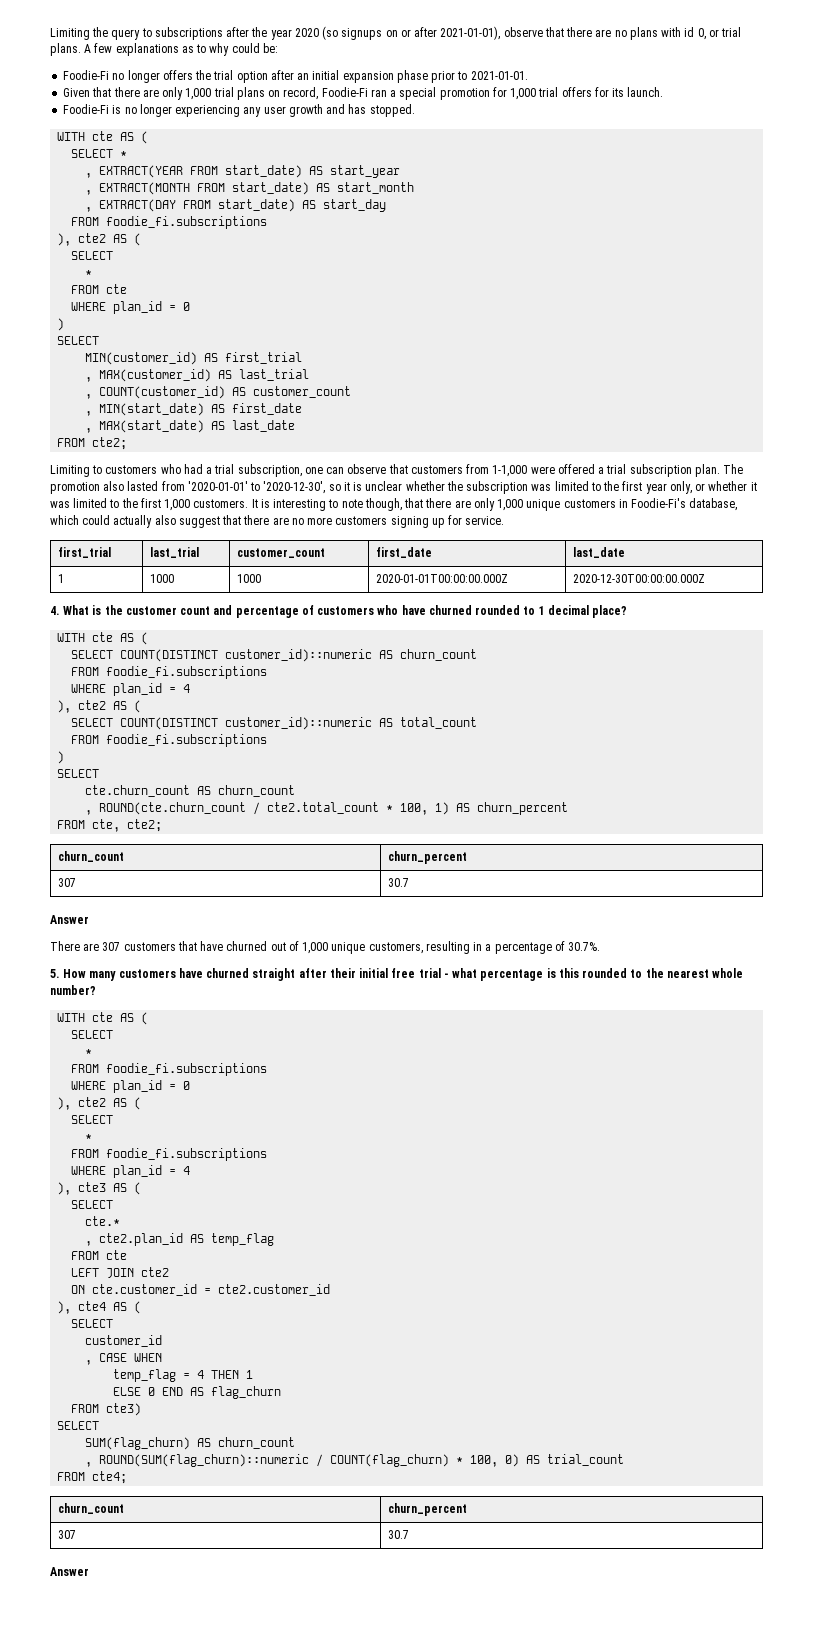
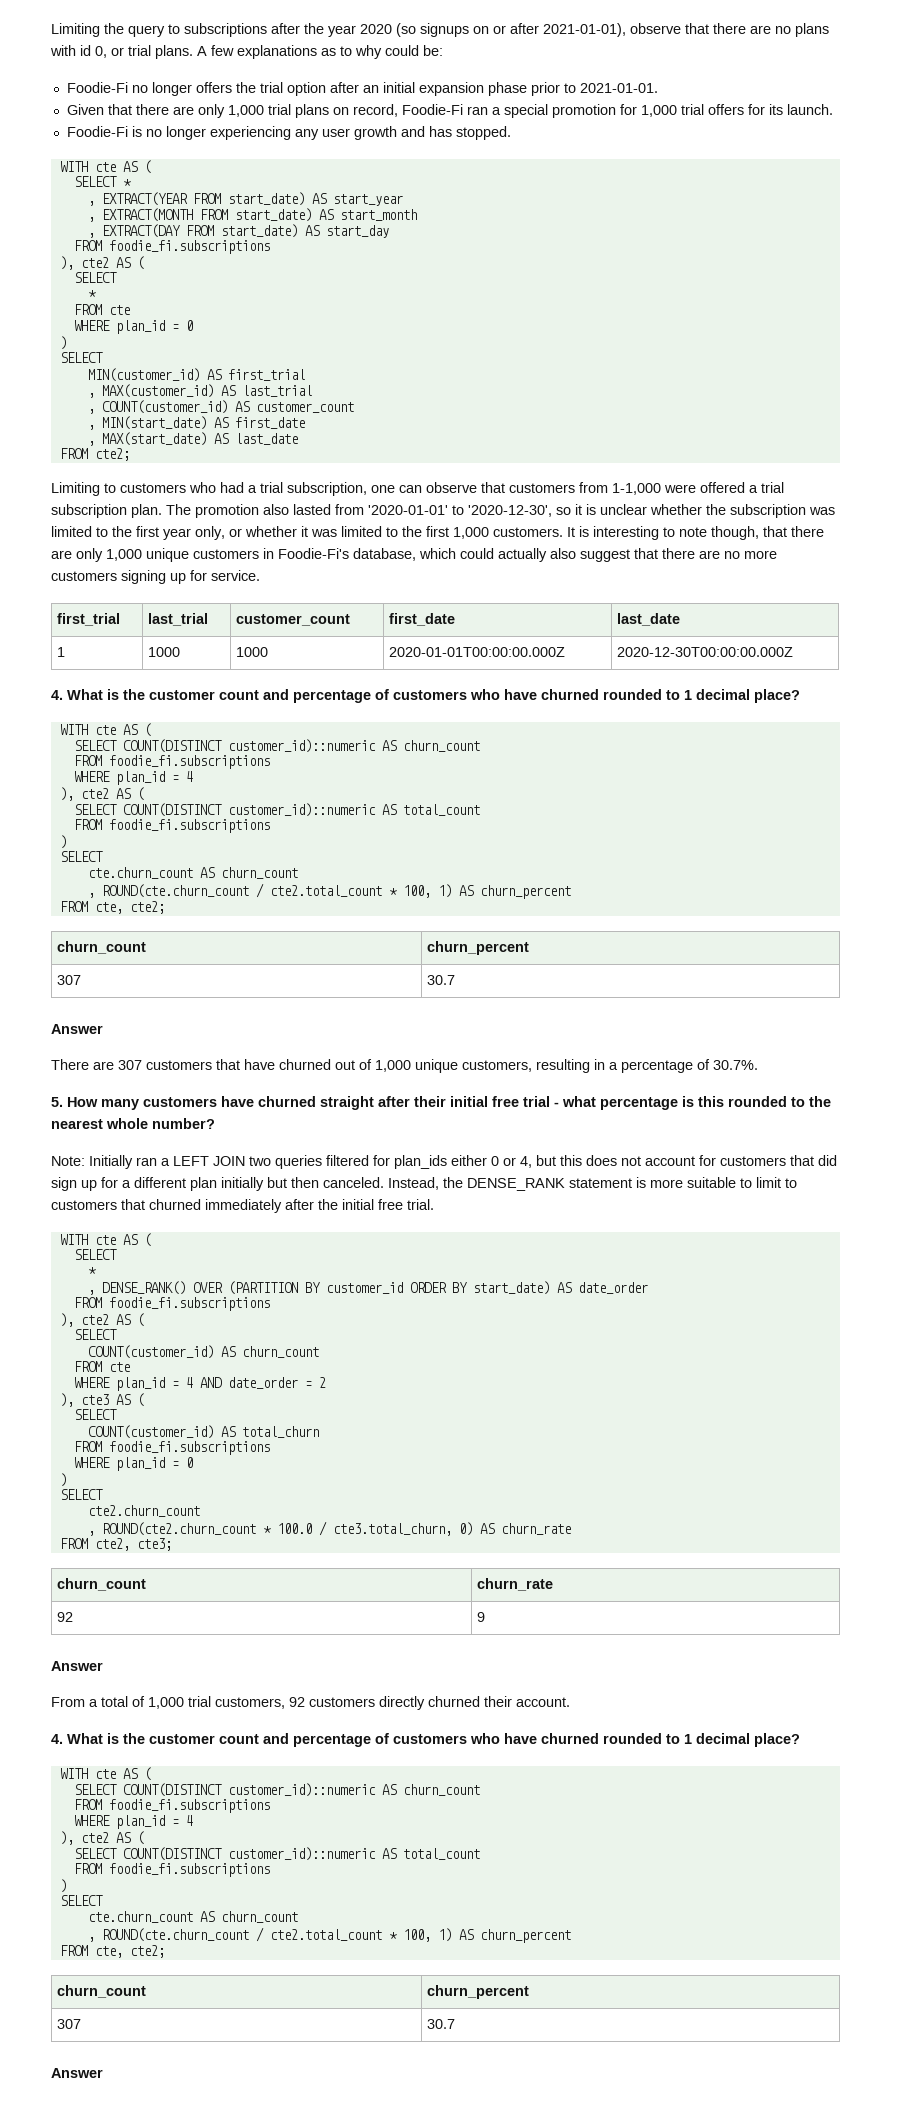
(96, 990) none -> [51,1155,837,1169] [51,1177,797,1191] [51,1199,434,1213] // Note: Initially ran a LEFT JOIN two queries filtered for plan_ids either 0 or 4, but this does not account for customers that did sign up for a different plan initially but then canceled. Instead, the DENSE_RANK statement is more suitable to limit to customers that churned immediately after the initial free trial.
(93, 1052) none -> [87,1281,648,1295] [73,1297,270,1311] [59,1313,144,1327] [73,1329,117,1340] [87,1345,319,1359] [73,1361,130,1372] [73,1377,326,1391] [59,1393,144,1407] [73,1409,117,1420] [87,1425,319,1439] // , DENSE_RANK() OVER (PARTITION BY customer_id ORDER BY start_date) AS date_order // FROM foodie_fi.subscriptions // ), cte2 AS ( // SELECT // COUNT(customer_id) AS churn_count // FROM cte // WHERE plan_id = 4 AND date_order = 2 // ), cte3 AS ( // SELECT // COUNT(customer_id) AS total_churn
[57,1097,142,1110] [71,1115,114,1124] [85,1134,93,1141] [71,1148,268,1161] [71,1165,191,1178] [57,1182,142,1195] [71,1200,114,1209] [85,1216,121,1226] [85,1233,275,1246] [71,1250,128,1260] [71,1267,170,1278] [71,1284,331,1296] [57,1301,142,1314] [71,1319,114,1328] [85,1335,163,1347] [85,1353,163,1365] [113,1369,254,1382] [113,1386,282,1399] [71,1403,142,1416] [57,1421,100,1430] [85,1437,296,1450] [85,1454,625,1467] [57,1471,128,1484] ), cte2 AS ( // SELECT // * // FROM foodie_fi.subscriptions // WHERE plan_id = 4 // ), cte3 AS ( // SELECT // cte.* // , cte2.plan_id AS temp_flag // FROM cte // LEFT JOIN cte2 // ON cte.customer_id = cte2.customer_id // ), cte4 AS ( // SELECT // customer_id // , CASE WHEN // temp_flag = 4 THEN 1 // ELSE 0 END AS flag_churn // FROM cte3) // SELECT // SUM(flag_churn) AS churn_count // , ROUND(SUM(flag_churn)::numeric / COUNT(flag_churn) * 100, 0) AS trial_count // FROM cte4; -> [59,1473,67,1487] [59,1489,103,1500] [87,1505,200,1517] [87,1521,571,1536] [59,1538,172,1551] [57,1578,147,1591] [477,1578,554,1591] [57,1612,74,1622] [477,1612,486,1622] [51,1661,103,1671] [51,1696,570,1710] [51,1733,800,1747] [59,1767,151,1781] [73,1783,480,1797] [73,1799,270,1813] [73,1815,193,1829] [59,1831,144,1845] [73,1847,480,1861] [73,1863,270,1877] [59,1879,67,1893] [59,1895,103,1906] [87,1911,298,1923] [87,1927,571,1943] [59,1945,165,1958] ) // SELECT // cte2.churn_count // , ROUND(cte2.churn_count * 100.0 / cte3.total_churn, 0) AS churn_rate // FROM cte2, cte3; // churn_count | churn_rate // 92 | 9 // Answer // From a total of 1,000 trial customers, 92 customers directly churned their account. // 4. What is the customer count and percentage of customers who have churned rounded to 1 decimal place? // WITH cte AS ( // SELECT COUNT(DISTINCT customer_id)::numeric AS churn_count // FROM foodie_fi.subscriptions // WHERE plan_id = 4 // ), cte2 AS ( // SELECT COUNT(DISTINCT customer_id)::numeric AS total_count // FROM foodie_fi.subscriptions // ) // SELECT // cte.churn_count AS churn_count // , ROUND(cte.churn_count / cte2.total_count * 100, 1) AS churn_percent // FROM cte, cte2;

